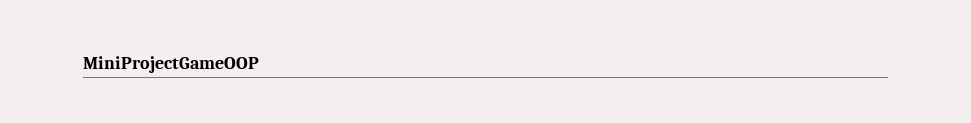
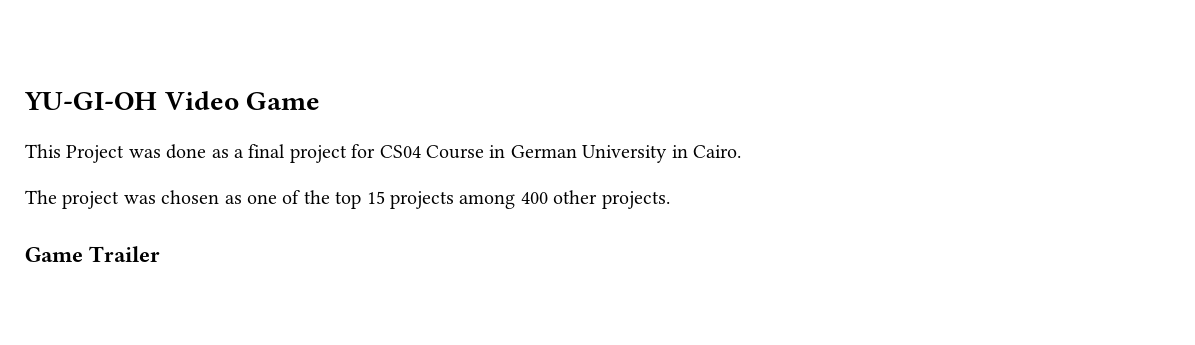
[83,56,259,73] MiniProjectGameOOP -> [24,91,321,110] [25,144,741,163] [25,190,670,209] [25,246,161,262] YU-GI-OH Video Game // This Project was done as a final project for CS04 Course in German University in Cairo. // The project was chosen as one of the top 15 projects among 400 other projects. // Game Trailer

